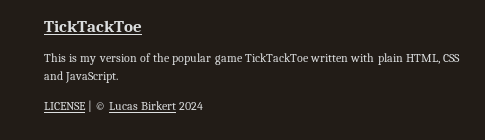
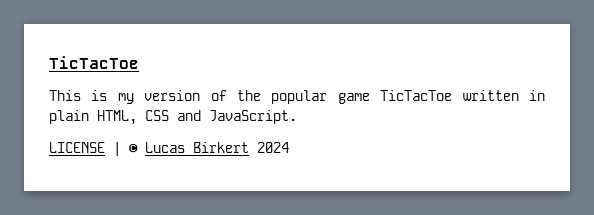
[44,20,142,32] TickTackToe -> [49,56,139,69] TicTacToe
[244,53,375,62] TickTackToe written with -> [380,90,545,101] TicTacToe written in

